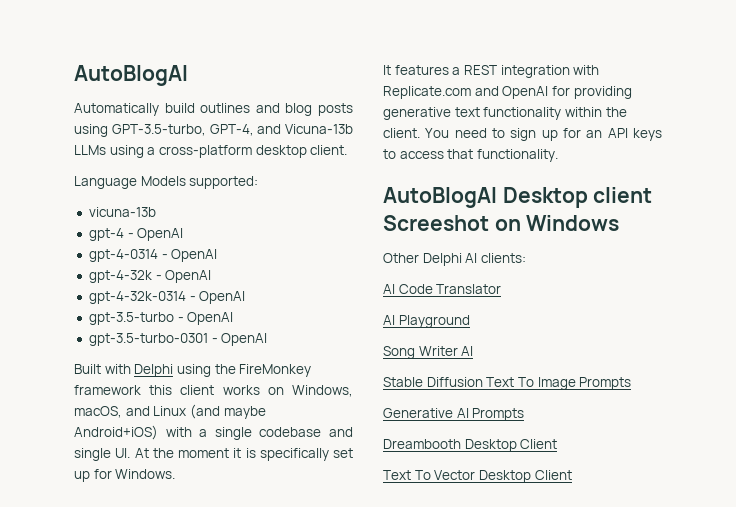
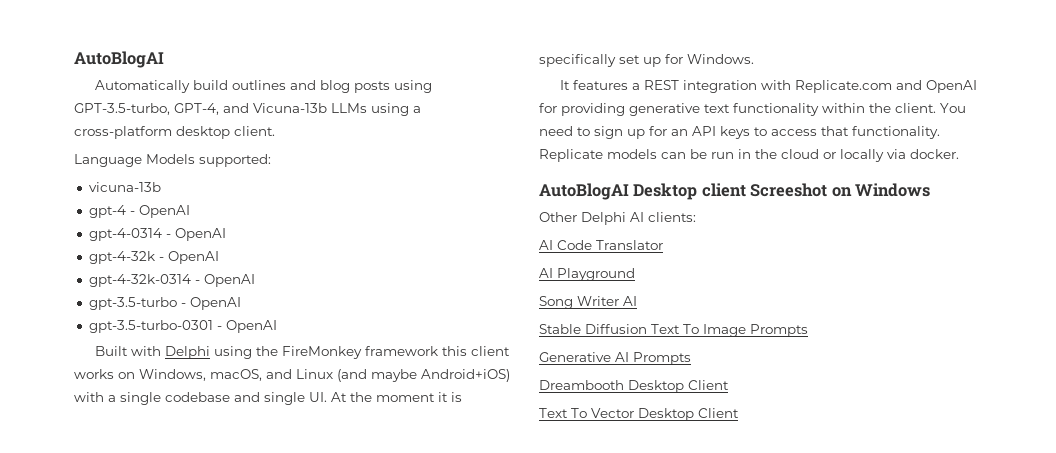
(558, 155) none -> [539,149,959,162] Replicate models can be run in the cloud or locally via docker.

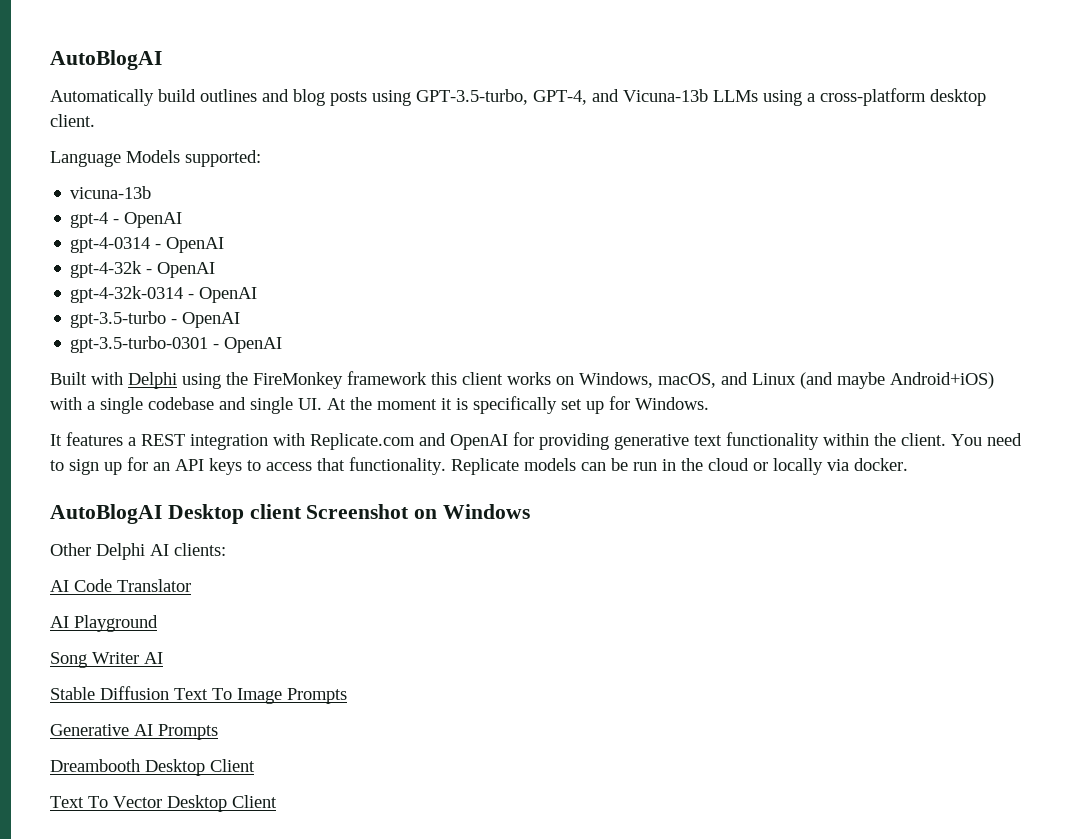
[750,183,828,197] Screeshot -> [306,504,410,519] Screenshot

